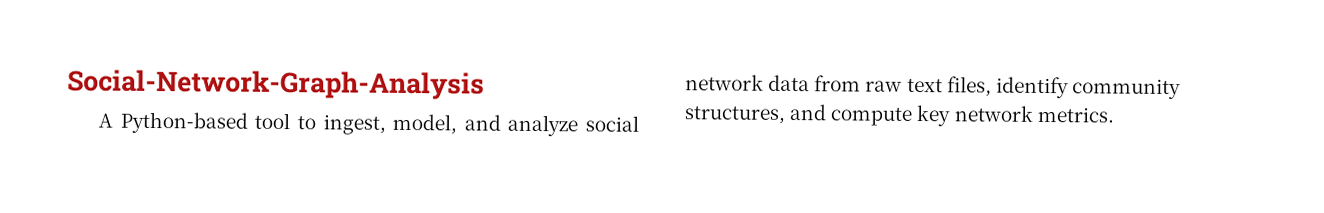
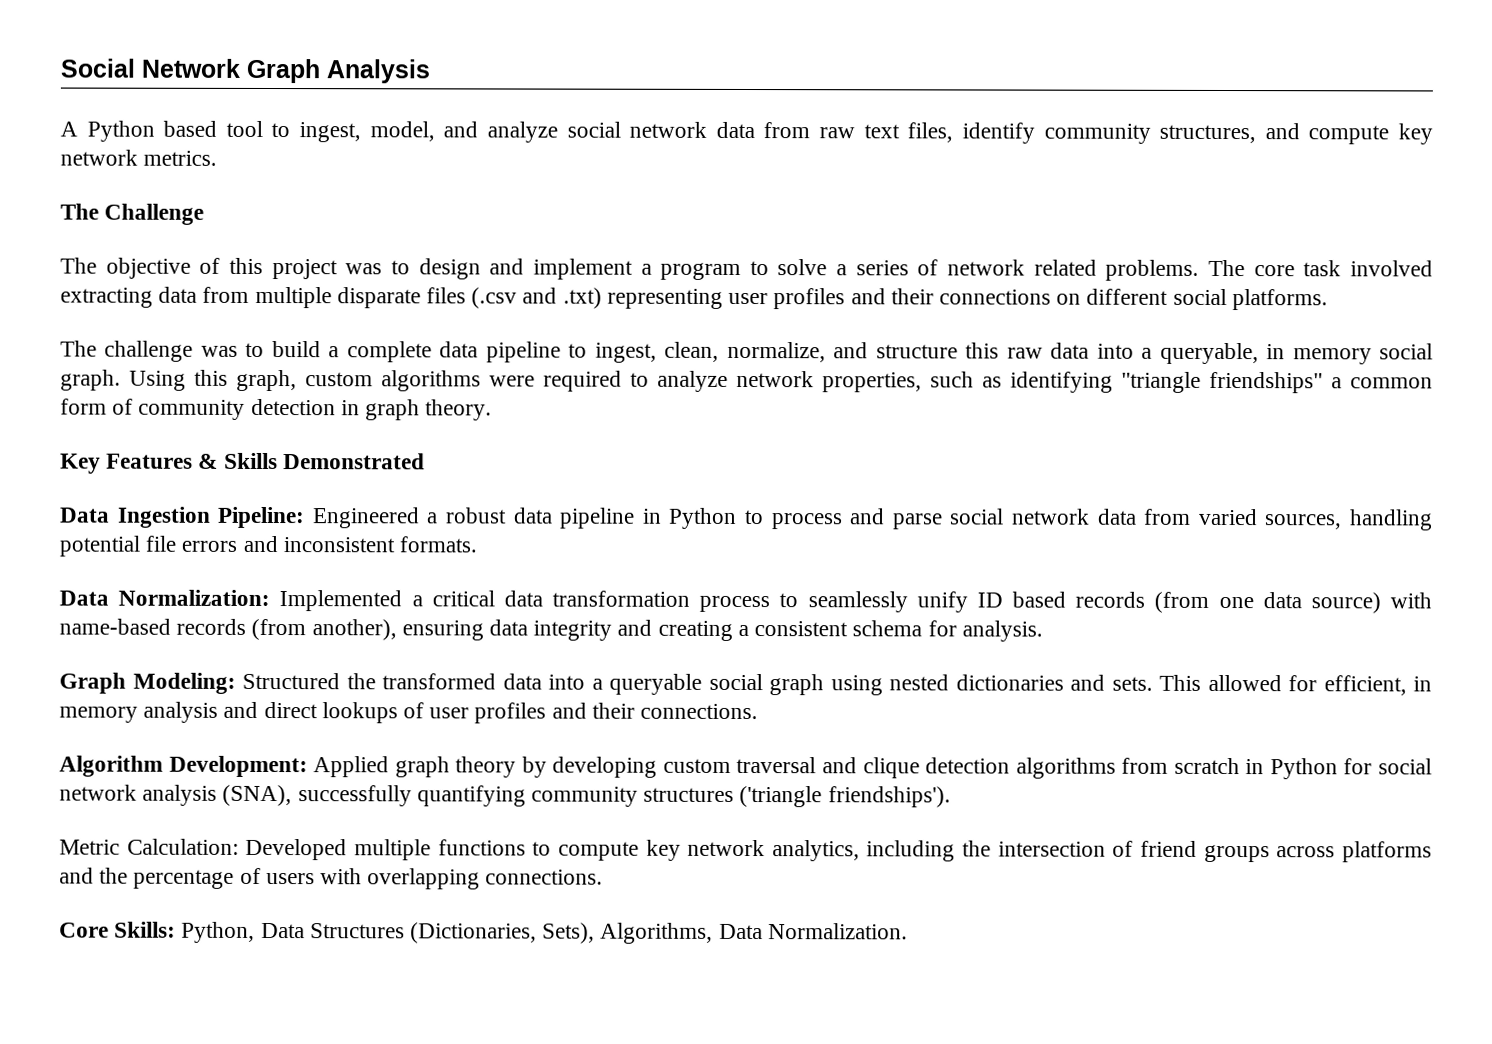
[67,69,485,100] Social-Network-Graph-Analysis -> [60,58,430,84] Social Network Graph Analysis
[119,111,248,134] Python-based -> [86,120,218,142] Python based
(1115, 114) none -> [60,203,205,225] [60,257,1434,281] [60,286,1328,311] [60,340,1434,365] [60,369,1433,394] [60,398,493,421] [60,452,425,474] [59,506,1433,531] [59,535,478,557] [59,589,1433,614] [59,618,1043,642] [59,672,1432,696] [59,701,759,724] [59,755,1433,780] [59,784,951,808] [59,838,1433,863] [59,867,604,890] [59,921,908,944] // The Challenge // The objective of this project was to design and implement a program to solve a series of network related problems. The core task involved extracting data from multiple disparate files (.csv and .txt) representing user profiles and their connections on different social platforms. // The challenge was to build a complete data pipeline to ingest, clean, normalize, and structure this raw data into a queryable, in memory social graph. Using this graph, custom algorithms were required to analyze network properties, such as identifying "triangle friendships" a common form of community detection in graph theory. // Key Features & Skills Demonstrated // Data Ingestion Pipeline: Engineered a robust data pipeline in Python to process and parse social network data from varied sources, handling potential file errors and inconsistent formats. // Data Normalization: Implemented a critical data transformation process to seamlessly unify ID based records (from one data source) with name-based records (from another), ensuring data integrity and creating a consistent schema for analysis. // Graph Modeling: Structured the transformed data into a queryable social graph using nested dictionaries and sets. This allowed for efficient, in memory analysis and direct lookups of user profiles and their connections. // Algorithm Development: Applied graph theory by developing custom traversal and clique detection algorithms from scratch in Python for social network analysis (SNA), successfully quantifying community structures ('triangle friendships'). // Metric Calculation: Developed multiple functions to compute key network analytics, including the intersection of friend groups across platforms and the percentage of users with overlapping connections. // Core Skills: Python, Data Structures (Dictionaries, Sets), Algorithms, Data Normalization.

